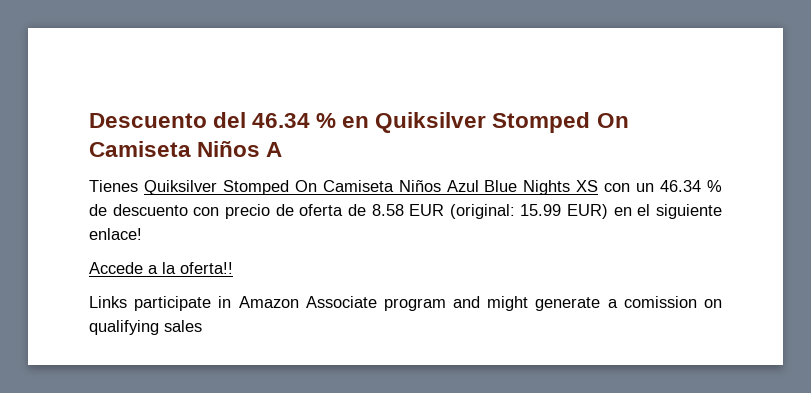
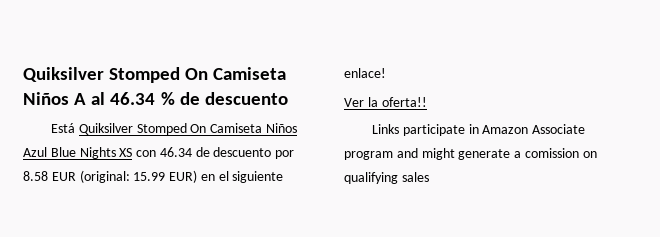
[89,112,370,128] Descuento del 46.34 % en -> (23, 74) none
[89,180,138,192] // Tienes -> [91,92,288,105] [50,123,75,133] al 46.34 % de descuento // Está
[636,180,722,192] [89,204,366,219] un 46.34 % de descuento con precio de oferta de -> [159,147,295,159] 46.34 de descuento por
[89,262,158,274] Accede a -> [344,98,364,107] Ver

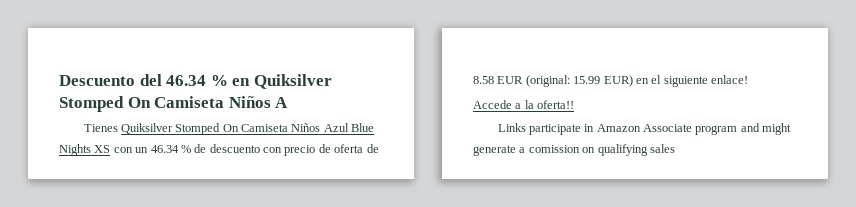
(23, 74) none -> [59,74,251,86] Descuento del 46.34 % en
[91,92,288,105] [50,123,75,133] al 46.34 % de descuento // Está -> [83,124,118,132] // Tienes
[159,147,295,159] 46.34 de descuento por -> [135,144,379,156] un 46.34 % de descuento con precio de oferta de
[344,98,364,107] Ver -> [473,100,522,109] Accede a

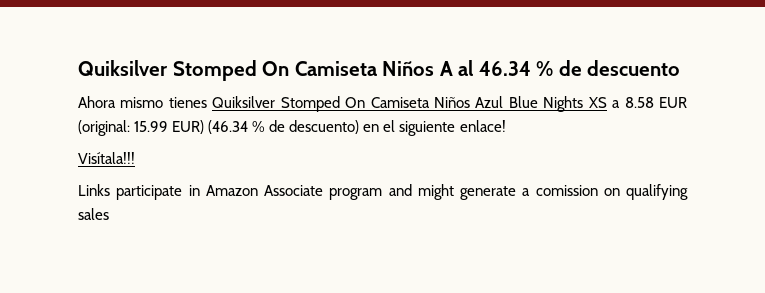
[59,74,251,86] Descuento del 46.34 % en -> (78, 68) none
[83,124,118,132] // Tienes -> [458,60,681,76] [78,96,207,108] al 46.34 % de descuento // Ahora mismo tienes
[113,144,379,156] con un 46.34 % de descuento con precio de oferta de -> [612,100,621,108] a
(633, 81) none -> [208,120,360,134] (46.34 % de descuento)
[473,100,575,109] Accede a la oferta!! -> [78,152,135,164] Visítala!!!

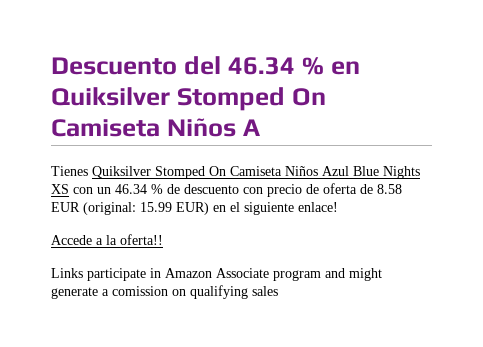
(78, 68) none -> [51,56,360,75] Descuento del 46.34 % en
[458,60,681,76] [78,96,207,108] al 46.34 % de descuento // Ahora mismo tienes -> [51,166,88,176] // Tienes
[612,100,621,108] a -> [73,183,373,197] con un 46.34 % de descuento con precio de oferta de
[208,120,360,134] (46.34 % de descuento) -> (209, 208) none
[78,152,135,164] Visítala!!! -> [51,234,163,245] Accede a la oferta!!

